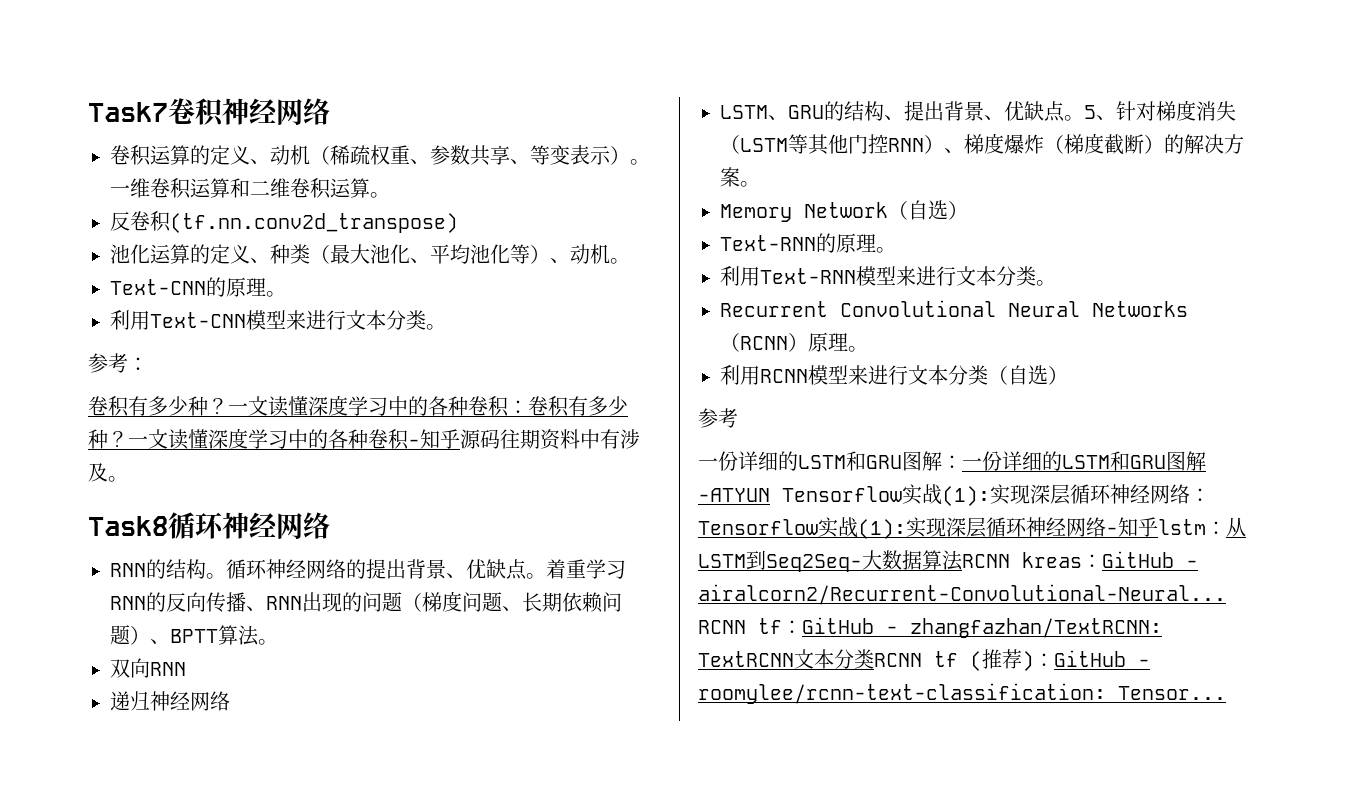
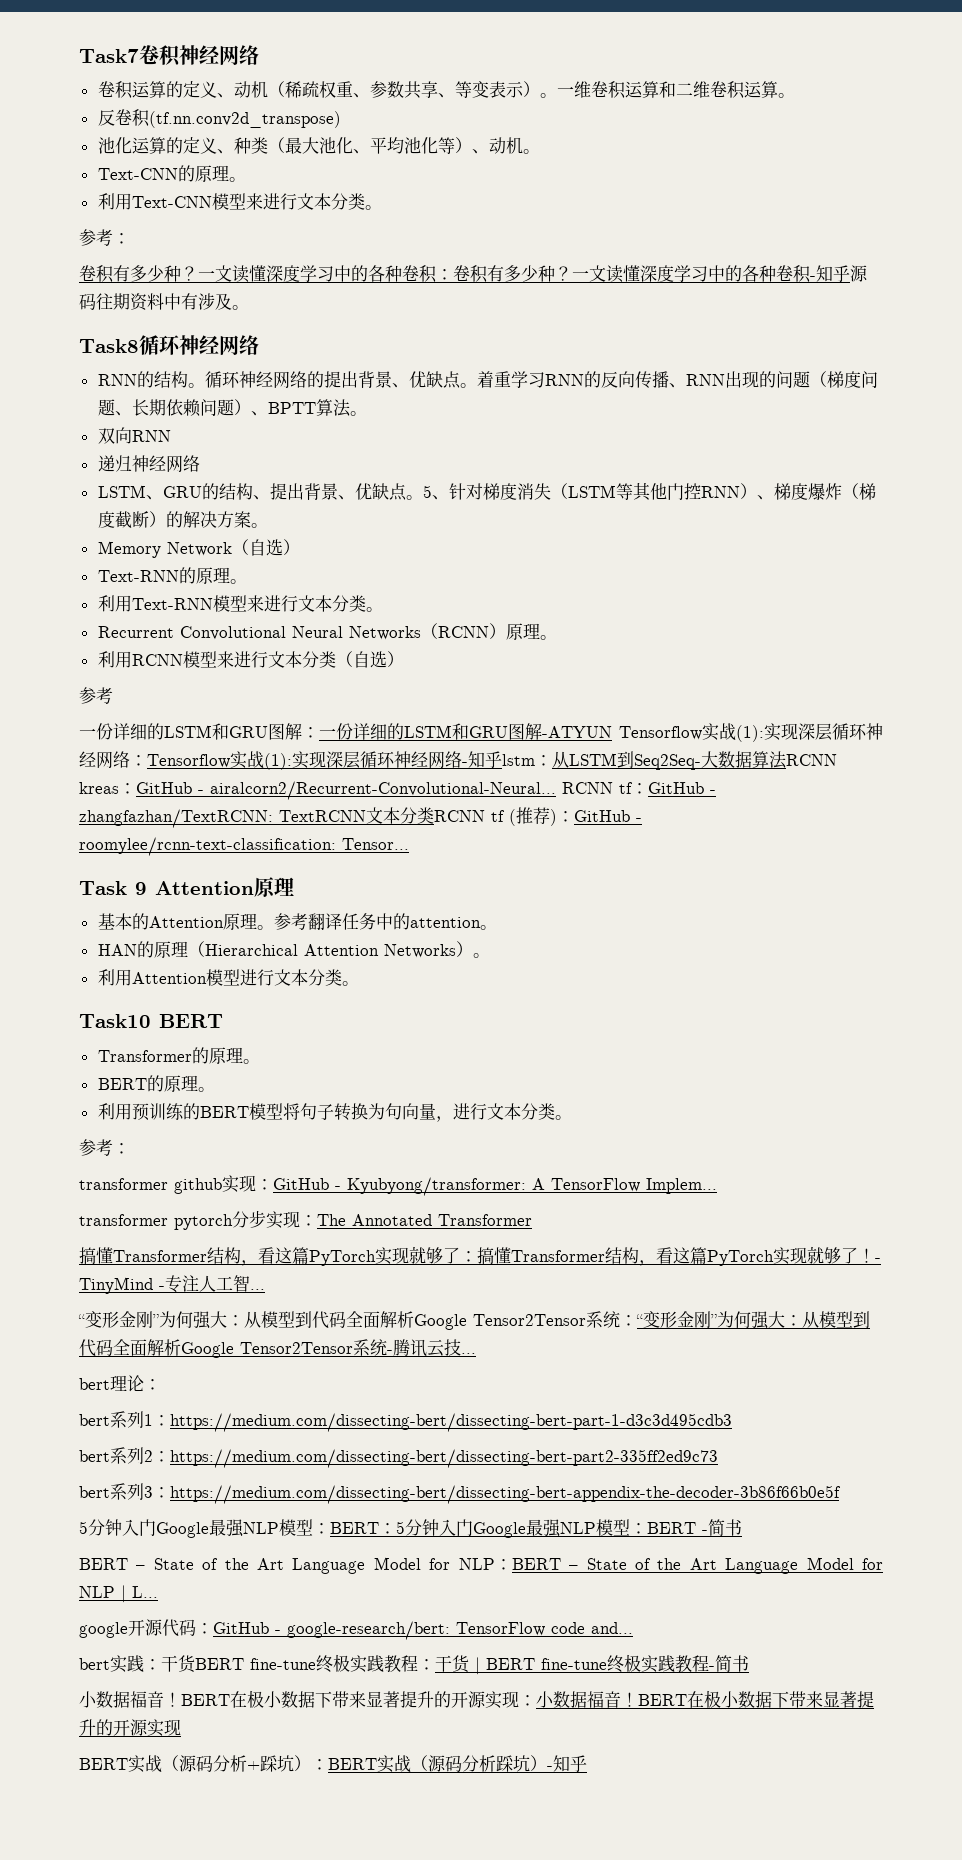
(1226, 693) none -> [79,877,294,897] [97,913,497,930] [97,941,490,958] [97,969,359,986] [79,1014,223,1028] [97,1047,260,1064] [97,1075,215,1092] [97,1103,572,1122] [79,1139,130,1156] [79,1175,717,1196] [79,1210,532,1230] [79,1246,881,1266] [79,1275,265,1294] [78,1311,870,1330] [79,1339,476,1358] [79,1375,161,1392] [79,1411,732,1432] [79,1447,718,1468] [79,1483,841,1504] [79,1519,742,1538] [79,1557,883,1574] [79,1585,158,1603] [79,1619,633,1640] [79,1654,749,1675] [79,1690,874,1709] [79,1719,181,1737] [79,1755,587,1773] // Task 9 Attention原理 // 基本的Attention原理。参考翻译任务中的attention。 // HAN的原理（Hierarchical Attention Networks）。 // 利用Attention模型进行文本分类。 // Task10 BERT // Transformer的原理。 // BERT的原理。 // 利用预训练的BERT模型将句子转换为句向量，进行文本分类。 // 参考： // transformer github实现：GitHub - Kyubyong/transformer: A TensorFlow Implem... // transformer pytorch分步实现：The Annotated Transformer // 搞懂Transformer结构，看这篇PyTorch实现就够了：搞懂Transformer结构，看这篇PyTorch实现就够了！- TinyMind -专注人工智... // “变形金刚”为何强大：从模型到代码全面解析Google Tensor2Tensor系统：“变形金刚”为何强大：从模型到代码全面解析Google Tensor2Tensor系统-腾讯云技... // bert理论： // bert系列1：https://medium.com/dissecting-bert/dissecting-bert-part-1-d3c3d495cdb3 // bert系列2：https://medium.com/dissecting-bert/dissecting-bert-part2-335ff2ed9c73 // bert系列3：https://medium.com/dissecting-bert/dissecting-bert-appendix-the-decoder-3b86f66b0e5f // 5分钟入门Google最强NLP模型：BERT：5分钟入门Google最强NLP模型：BERT -简书 // BERT – State of the Art Language Model for NLP：BERT – State of the Art Language Model for NLP | L... // google开源代码：GitHub - google-research/bert: TensorFlow code and... // bert实践：干货BERT fine-tune终极实践教程：干货 | BERT fine-tune终极实践教程-简书 // 小数据福音！BERT在极小数据下带来显著提升的开源实现：小数据福音！BERT在极小数据下带来显著提升的开源实现 // BERT实战（源码分析+踩坑）：BERT实战（源码分析踩坑）-知乎

